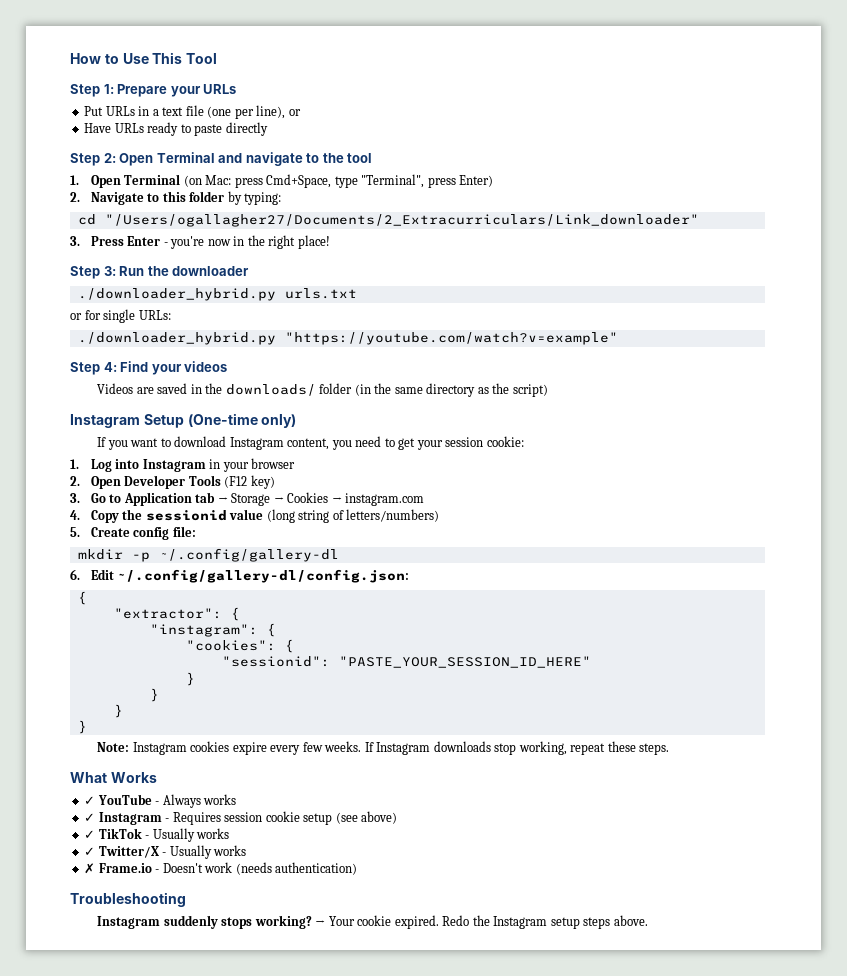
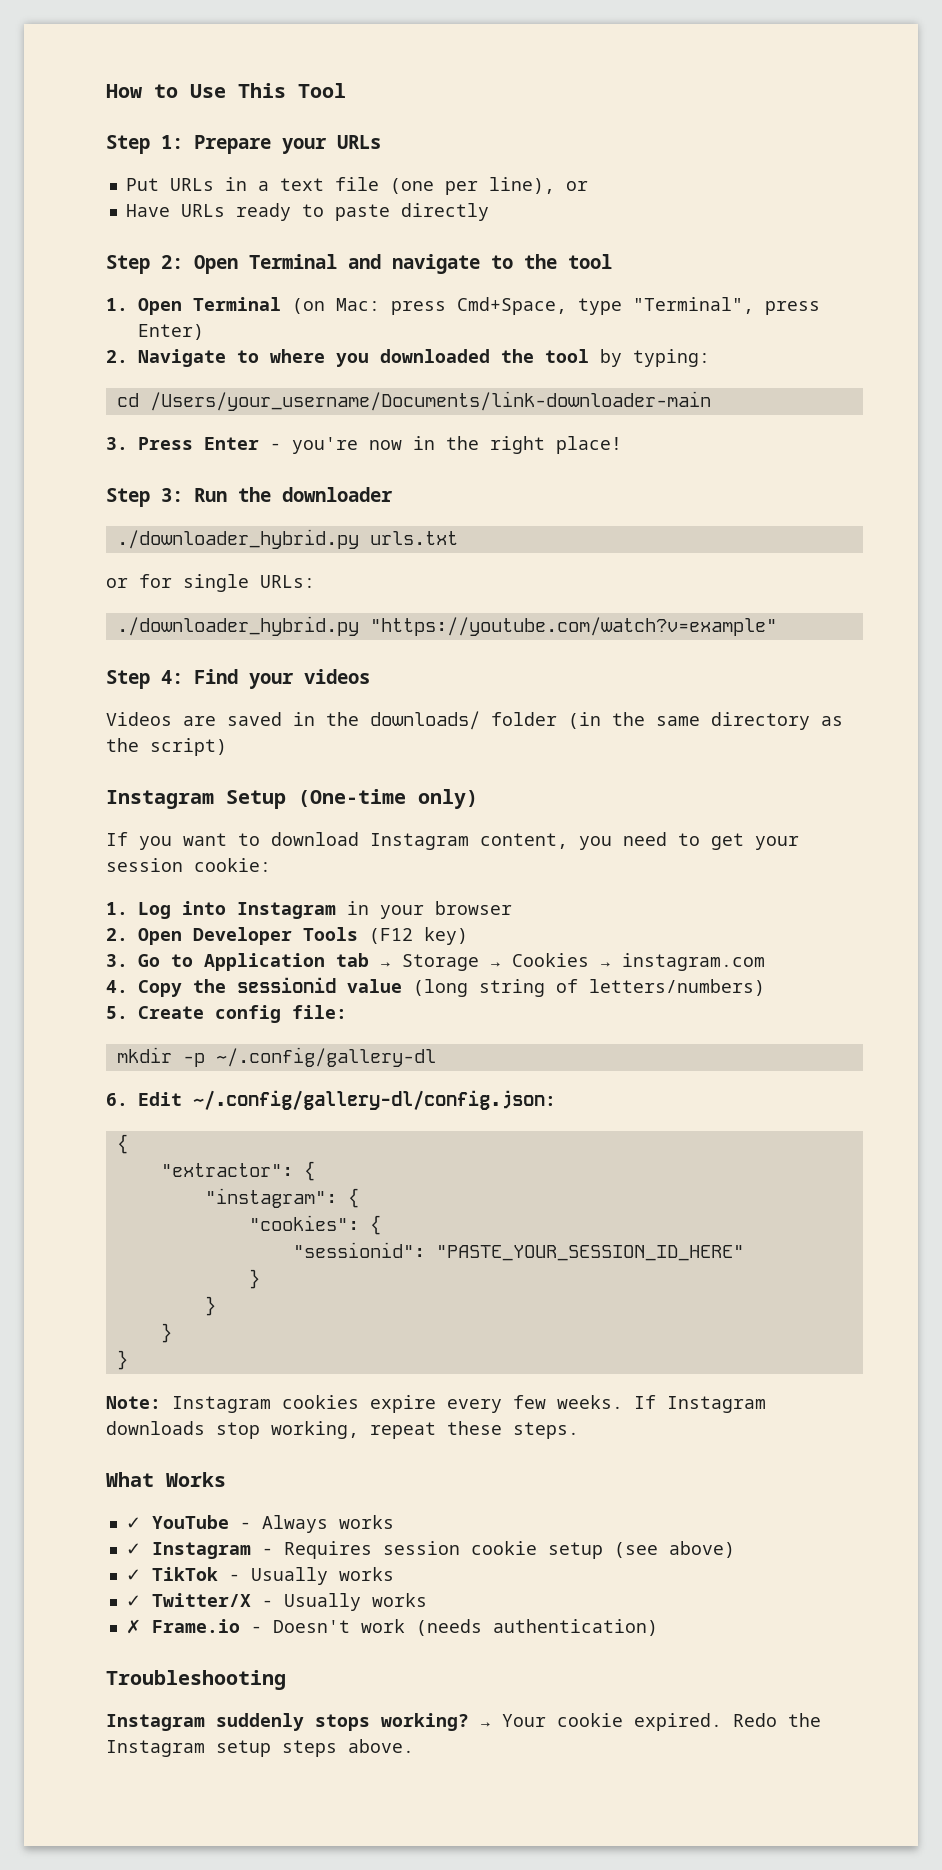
[162,191,225,202] this folder -> [269,349,589,367] where you downloaded the tool
[104,214,699,227] "/Users/ogallagher27/Documents/2_Extracurriculars/Link_downloader" -> [149,391,711,411] /Users/your_username/Documents/link-downloader-main

